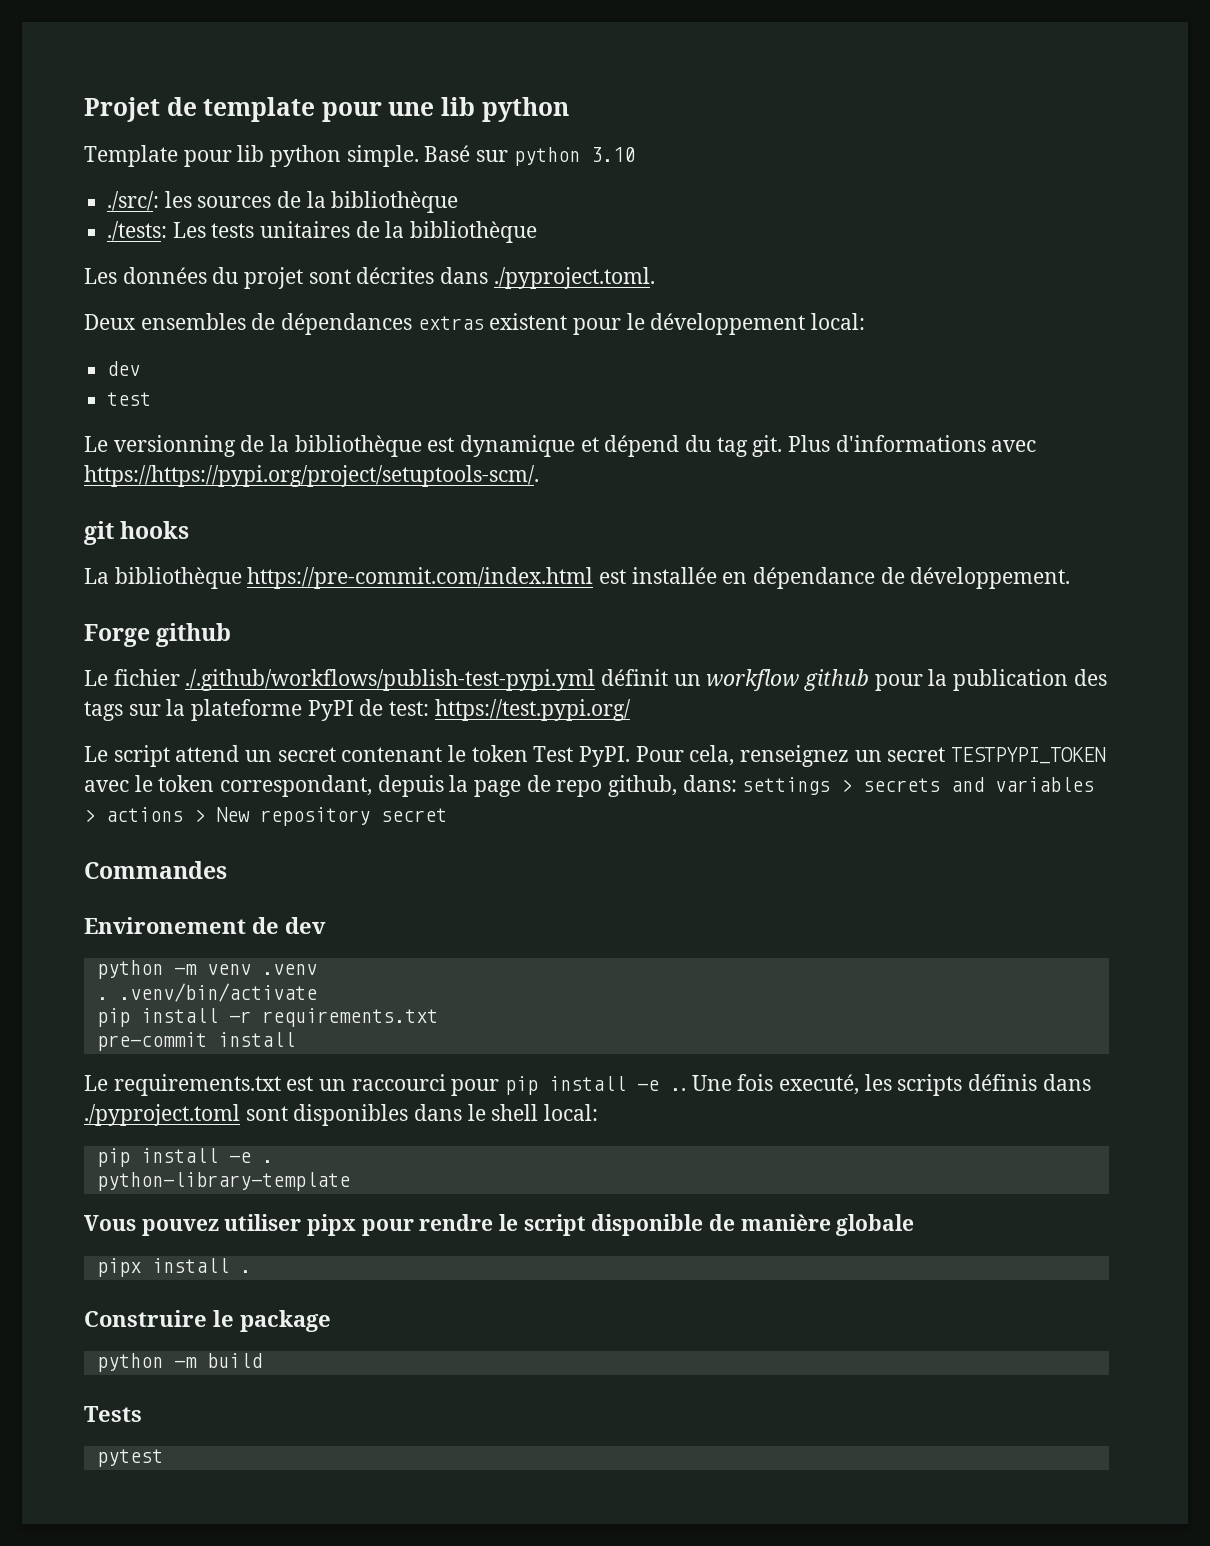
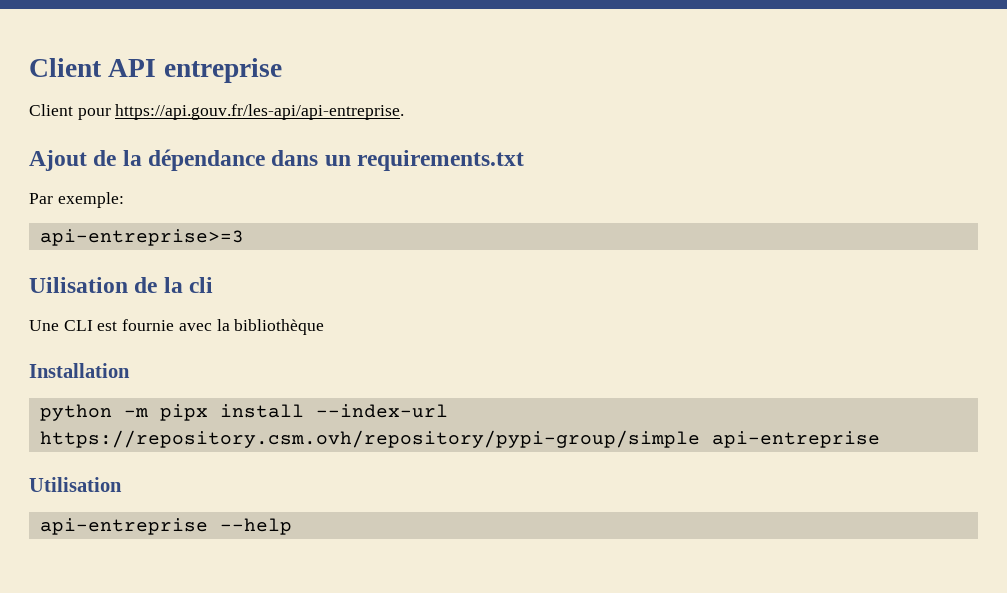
[84,97,569,122] [84,145,635,167] [107,191,459,213] [107,221,538,243] [84,267,655,289] [84,313,866,335] [107,361,141,376] [107,392,152,406] [84,435,1037,457] [84,465,539,487] [84,521,190,545] [84,567,1071,589] [84,623,232,647] [84,669,1107,691] [84,699,631,721] [84,745,1107,767] [84,775,1095,797] [84,807,447,826] [84,861,227,879] [84,917,326,934] [96,960,317,979] [96,983,317,1002] [96,1008,438,1027] [96,1032,295,1051] [84,1074,1091,1096] [84,1104,599,1126] [96,1148,273,1167] [96,1172,350,1191] [84,1214,915,1236] [96,1258,251,1277] [84,1310,331,1332] [96,1353,262,1372] [84,1406,142,1422] [96,1449,163,1467] Projet de template pour une lib python // Template pour lib python simple. Basé sur python 3.10 // ./src/: les sources de la bibliothèque // ./tests: Les tests unitaires de la bibliothèque // Les données du projet sont décrites dans ./pyproject.toml. // Deux ensembles de dépendances extras existent pour le développement local: // dev // test // Le versionning de la bibliothèque est dynamique et dépend du tag git. Plus d'informations avec https://https://pypi.org/project/setuptools-scm/. // git hooks // La bibliothèque https://pre-commit.com/index.html est installée en dépendance de développement. // Forge github // Le fichier ./.github/workflows/publish-test-pypi.yml définit un workflow github pour la publication des tags sur la plateforme PyPI de test: https://test.pypi.org/ // Le script attend un secret contenant le token Test PyPI. Pour cela, renseignez un secret TESTPYPI_TOKEN avec le token correspondant, depuis la page de repo github, dans: settings > secrets and variables > actions > New repository secret // Commandes // Environement de dev // python -m venv .venv // . .venv/bin/activate // pip install -r requirements.txt // pre-commit install // Le requirements.txt est un raccourci pour pip install -e .. Une fois executé, les scripts définis dans ./pyproject.toml sont disponibles dans le shell local: // pip install -e . // python-library-template // Vous pouvez utiliser pipx pour rendre le script disponible de manière globale // pipx install . // Construire le package // python -m build // Tests // pytest -> [29,58,282,83] [29,104,405,120] [29,149,525,171] [29,192,124,208] [39,229,244,246] [29,277,214,293] [29,319,325,335] [29,363,130,378] [39,404,448,421] [39,430,880,448] [29,477,122,492] [39,518,292,535] Client API entreprise // Client pour https://api.gouv.fr/les-api/api-entreprise. // Ajout de la dépendance dans un requirements.txt // Par exemple: // api-entreprise>=3 // Uilisation de la cli // Une CLI est fournie avec la bibliothèque // Installation // python -m pipx install --index-url https://repository.csm.ovh/repository/pypi-group/simple api-entreprise // Utilisation // api-entreprise --help

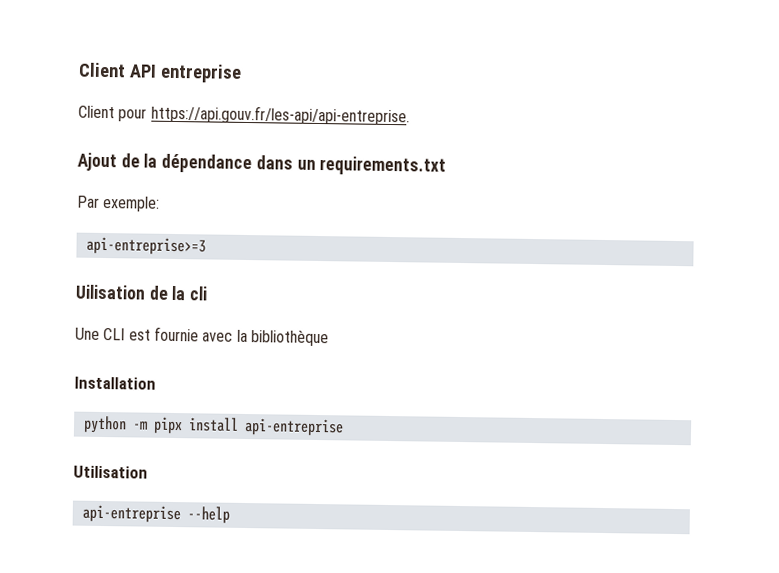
[315,404,448,418] [39,430,700,448] --index-url https://repository.csm.ovh/repository/pypi-group/simple -> (239, 424) none

